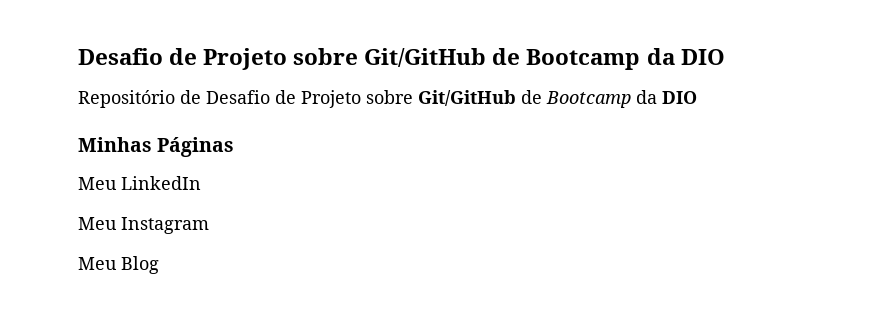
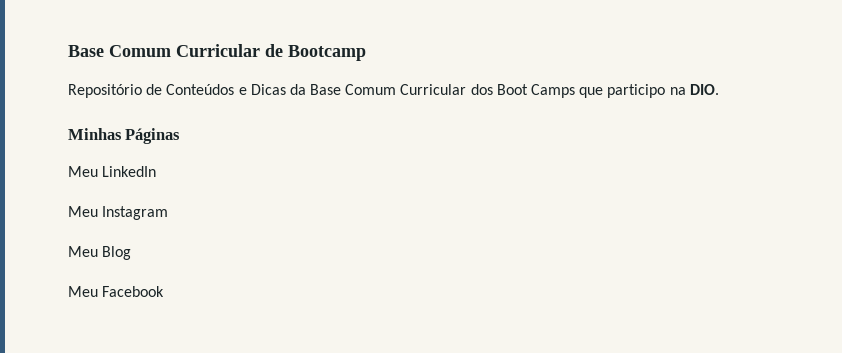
[78,48,725,70] Desafio de Projeto sobre Git/GitHub de Bootcamp da DIO -> [68,44,366,61] Base Comum Curricular de Bootcamp
[206,90,697,108] Desafio de Projeto sobre Git/GitHub de Bootcamp da DIO -> [166,84,719,98] Conteúdos e Dicas da Base Comum Curricular dos Boot Camps que participo na DIO.
(159, 265) none -> [68,286,165,297] // Meu Facebook

